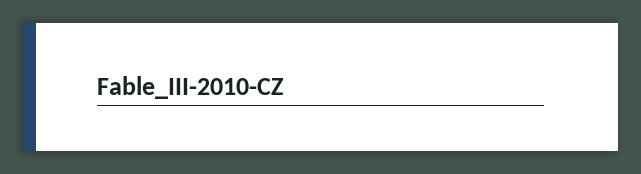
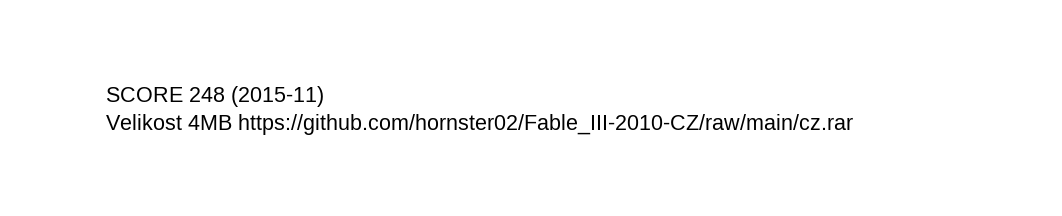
[97,76,284,99] Fable_III-2010-CZ -> [106,86,324,107] [106,114,853,135] SCORE 248 (2015-11) // Velikost 4MB https://github.com/hornster02/Fable_III-2010-CZ/raw/main/cz.rar

